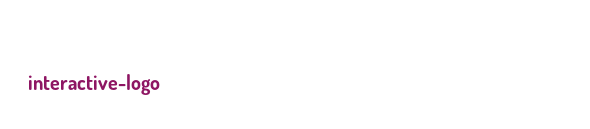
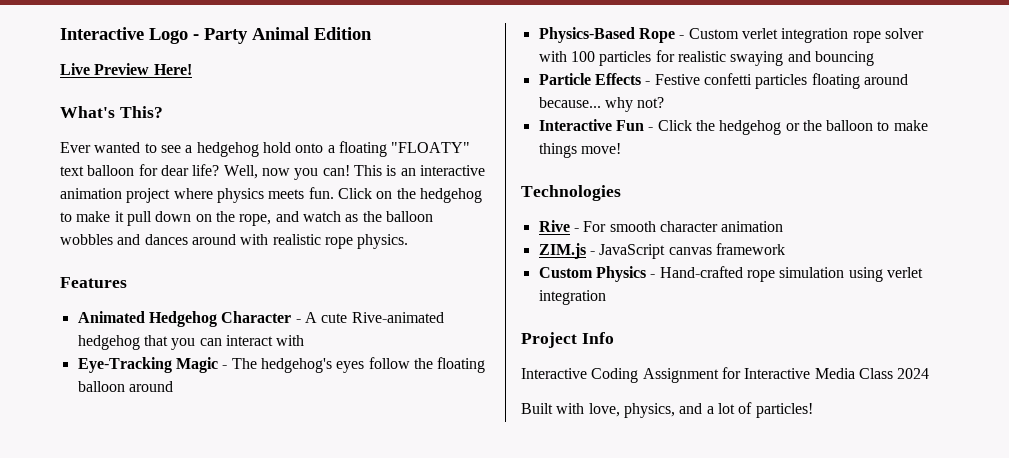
[28,74,160,95] interactive-logo -> [60,27,372,44] [60,63,192,75] [60,106,163,118] [60,141,471,157] [60,164,485,180] [60,187,482,203] [60,211,433,226] [60,234,409,249] [60,277,127,288] [77,311,444,327] [77,335,305,350] [77,357,486,373] [77,381,173,392] [538,27,924,43] [538,50,874,66] [538,73,908,89] [538,97,665,112] [538,119,928,135] [538,143,621,158] [521,185,621,201] [538,220,784,232] [538,243,785,259] [538,266,923,282] [538,290,606,305] [521,332,614,348] [521,367,930,383] [521,402,813,418] Interactive Logo - Party Animal Edition // Live Preview Here! // What's This? // Ever wanted to see a hedgehog hold onto a floating "FLOATY" text balloon for dear life? Well, now you can! This is an interactive animation project where physics meets fun. Click on the hedgehog to make it pull down on the rope, and watch as the balloon wobbles and dances around with realistic rope physics. // Features // Animated Hedgehog Character - A cute Rive-animated hedgehog that you can interact with // Eye-Tracking Magic - The hedgehog's eyes follow the floating balloon around // Physics-Based Rope - Custom verlet integration rope solver with 100 particles for realistic swaying and bouncing // Particle Effects - Festive confetti particles floating around because... why not? // Interactive Fun - Click the hedgehog or the balloon to make things move! // Technologies // Rive - For smooth character animation // ZIM.js - JavaScript canvas framework // Custom Physics - Hand-crafted rope simulation using verlet integration // Project Info // Interactive Coding Assignment for Interactive Media Class 2024 // Built with love, physics, and a lot of particles!

